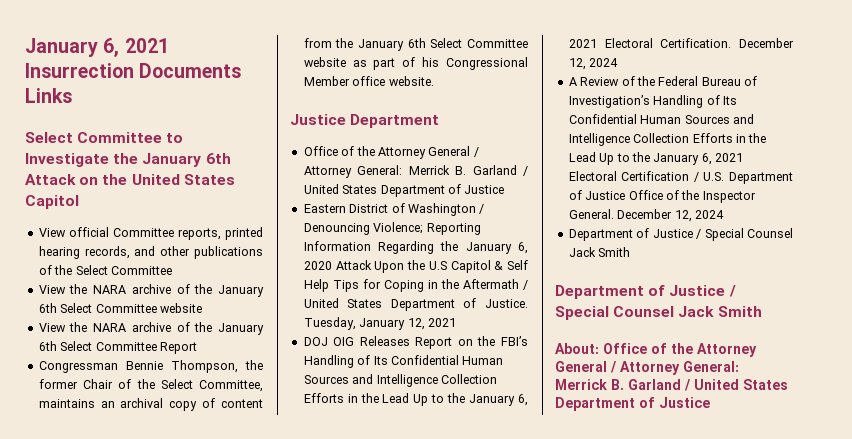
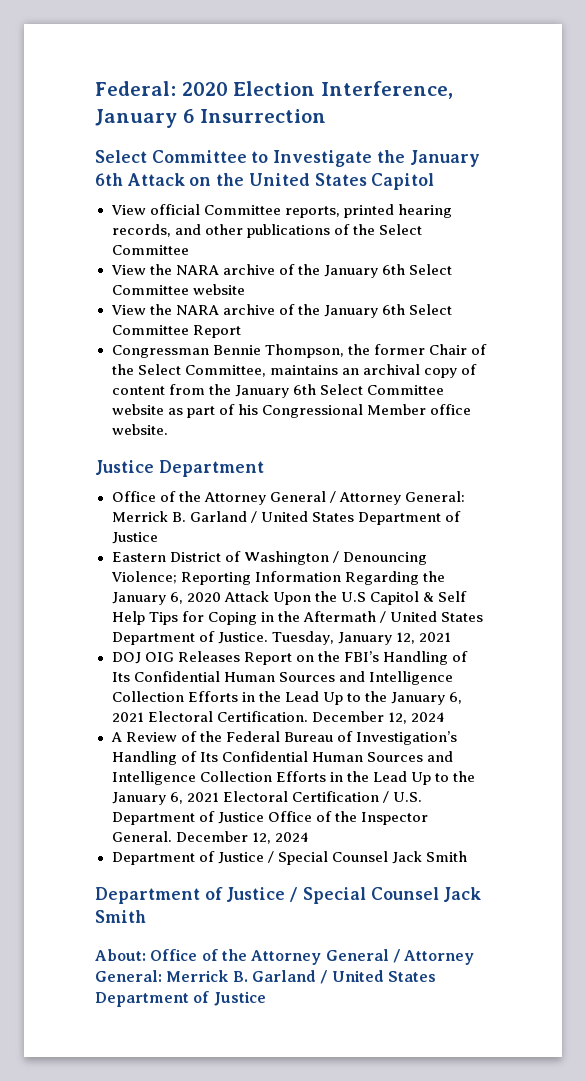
[25,38,169,57] January 6, 2021 -> [95,81,453,99] [95,109,195,128] Federal: 2020 Election Interference, January 6
[139,63,242,78] [25,88,72,103] Documents Links -> (327, 116) none

